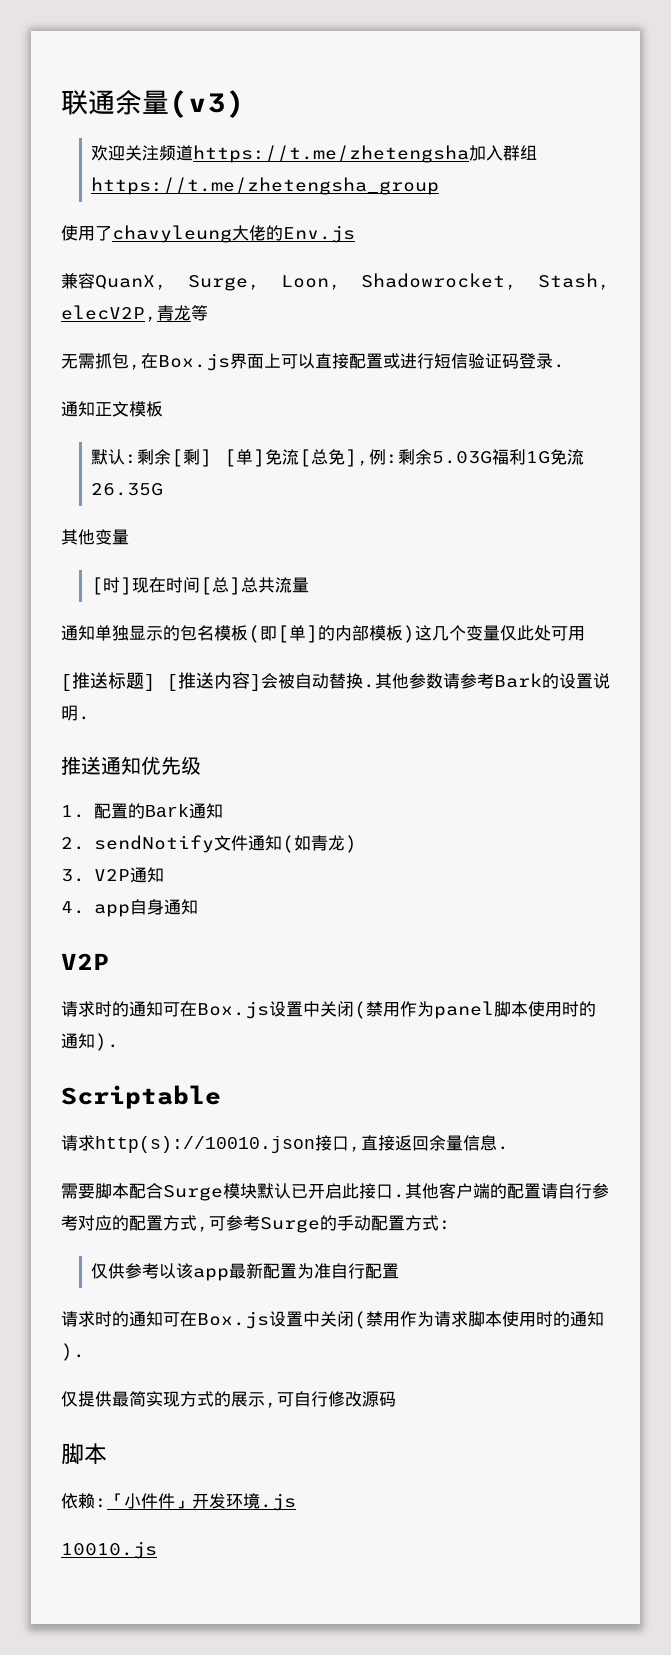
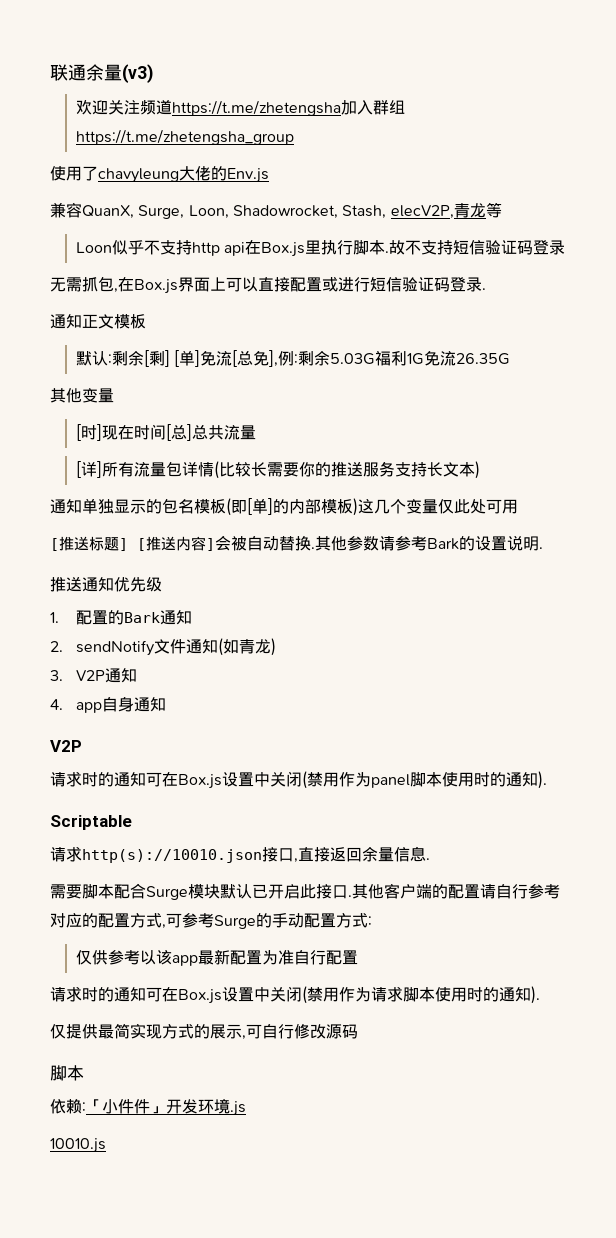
(208, 313) none -> [75,240,566,257] // Loon似乎不支持http api在Box.js里执行脚本.故不支持短信验证码登录
(309, 585) none -> [75,461,480,479] // [详]所有流量包详情(比较长需要你的推送服务支持长文本)

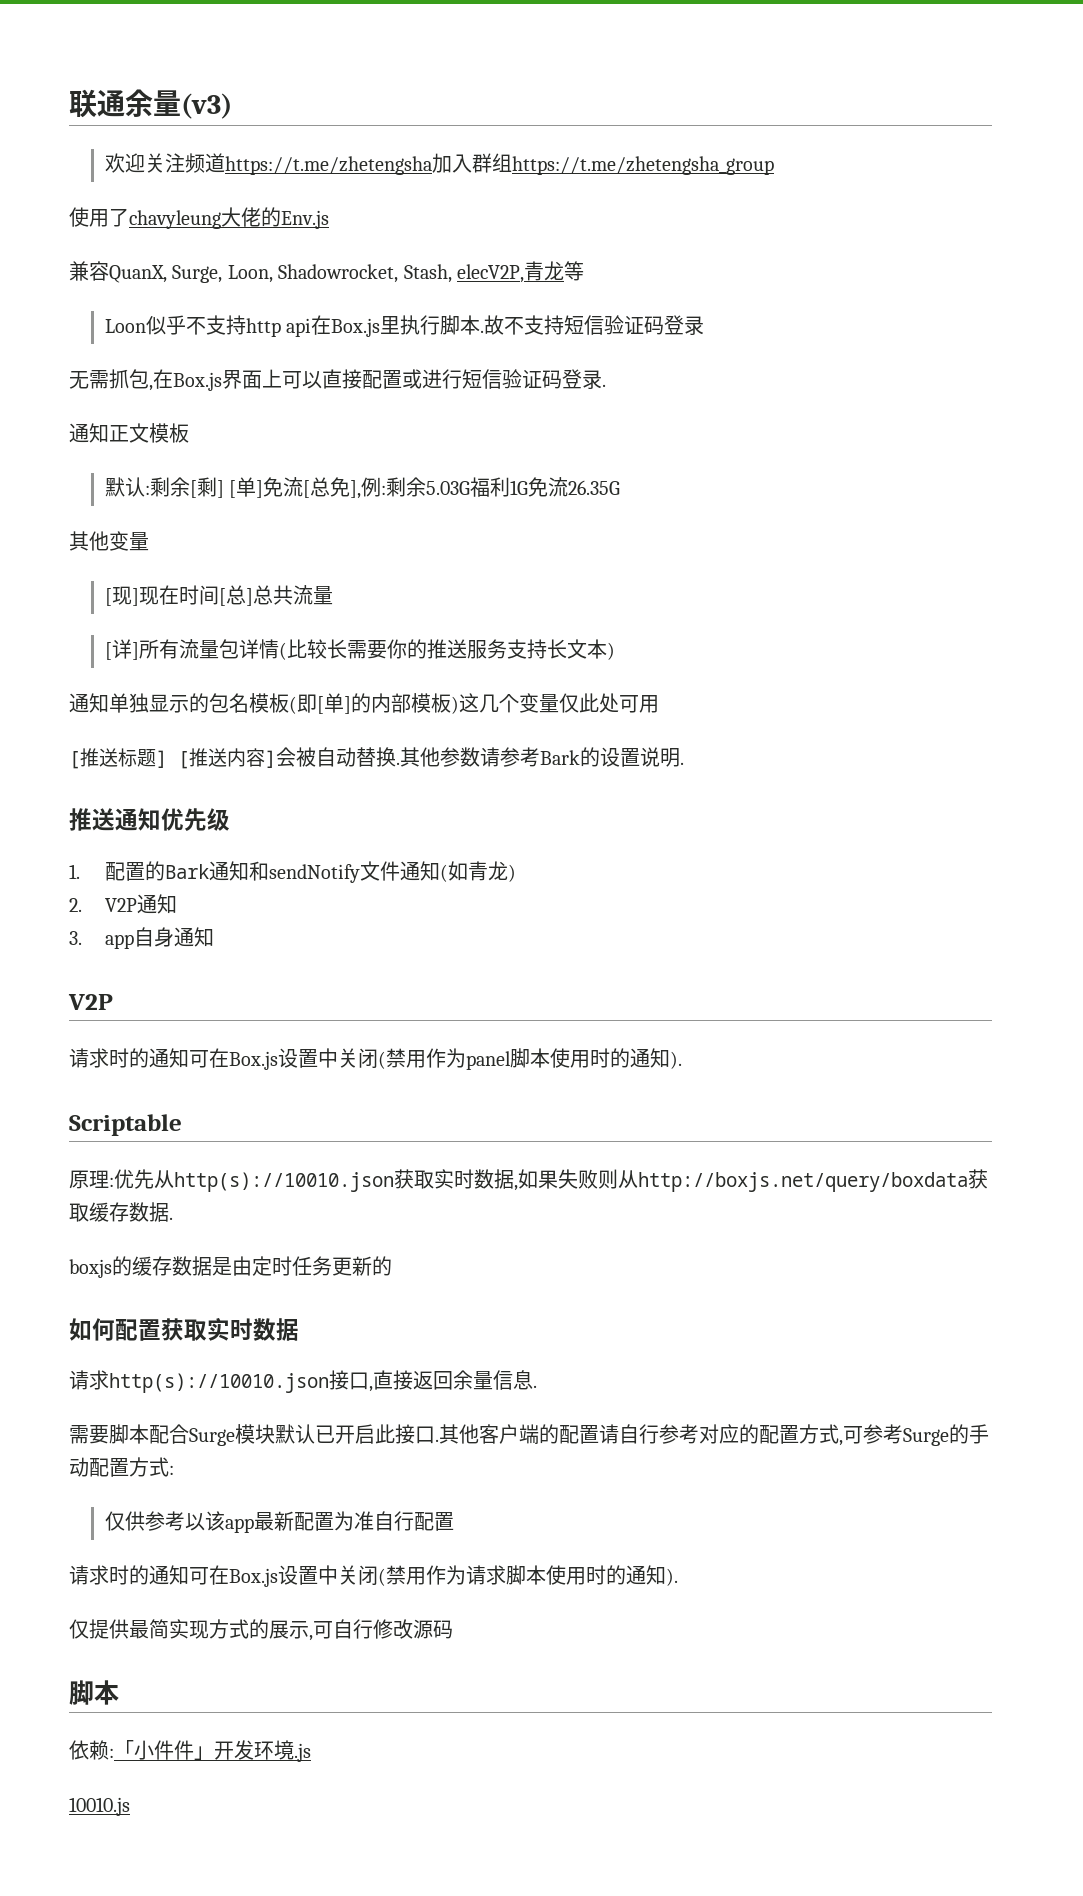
[80,425,97,440] 时 -> [111,586,132,605] 现
[50,641,63,652] // 2. -> [248,861,269,881] 和
[50,670,63,681] 3. -> [69,898,82,912] 2.
[50,699,63,710] 4. -> [69,931,82,945] 3.
(132, 822) none -> [69,1169,988,1192] [69,1202,173,1222] [69,1256,392,1278] [69,1317,299,1341] // 原理:优先从http(s)://10010.json获取实时数据,如果失败则从http://boxjs.net/query/boxdata获取缓存数据. // boxjs的缓存数据是由定时任务更新的 // 如何配置获取实时数据

